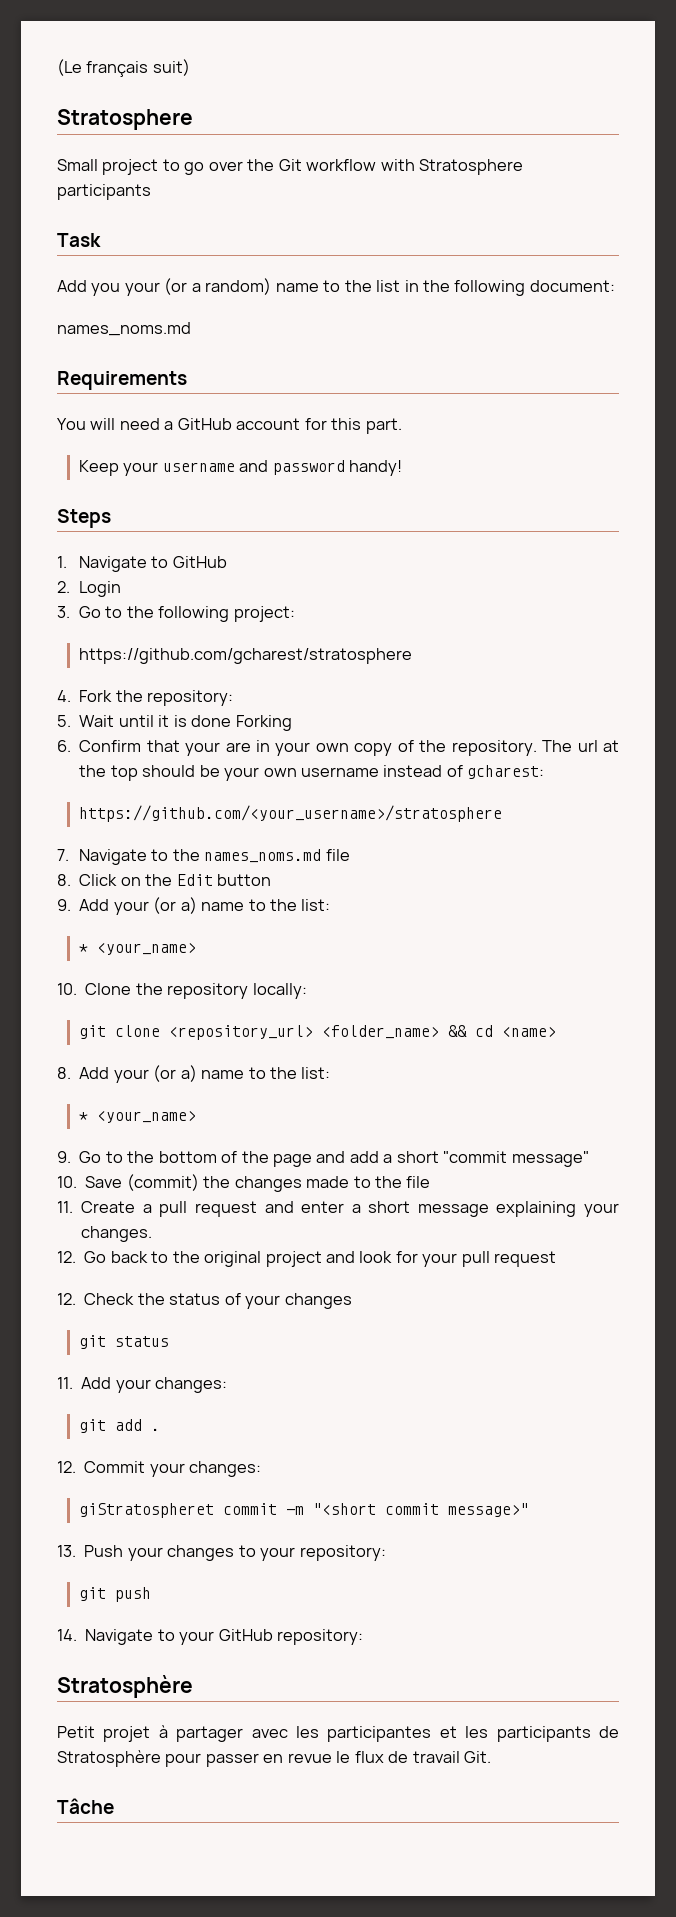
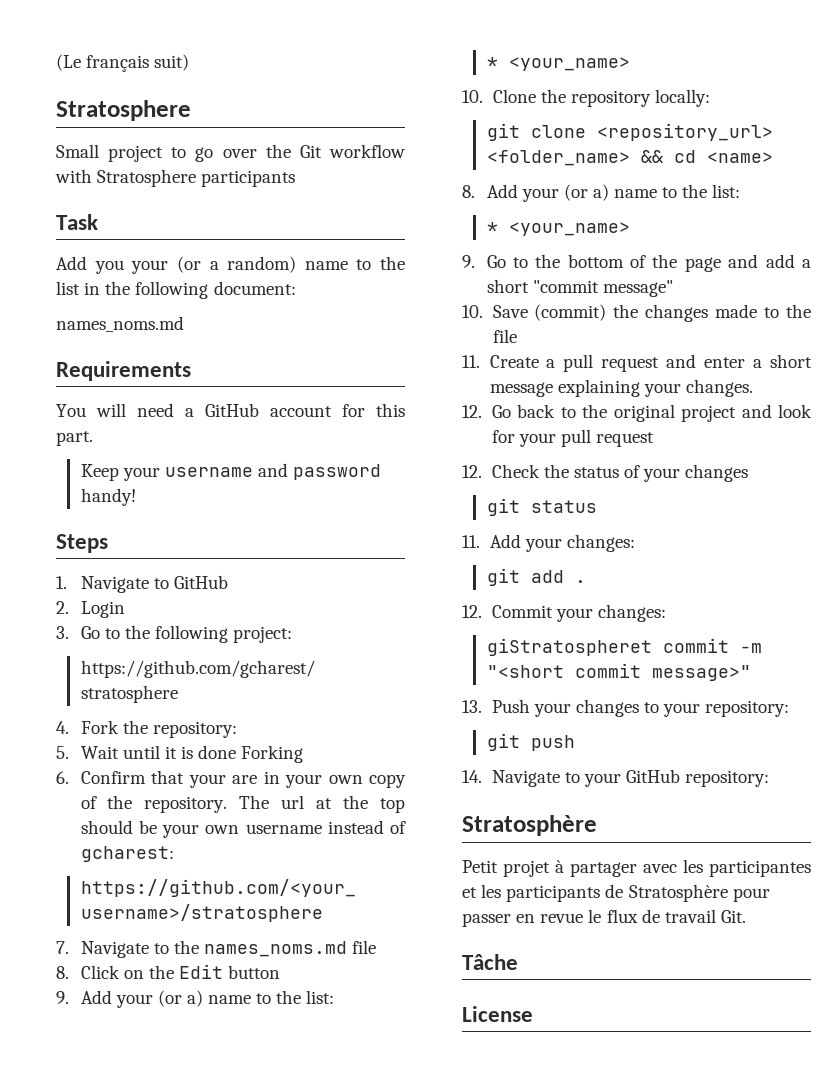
(114, 1806) none -> [462,1006,533,1022] // License

